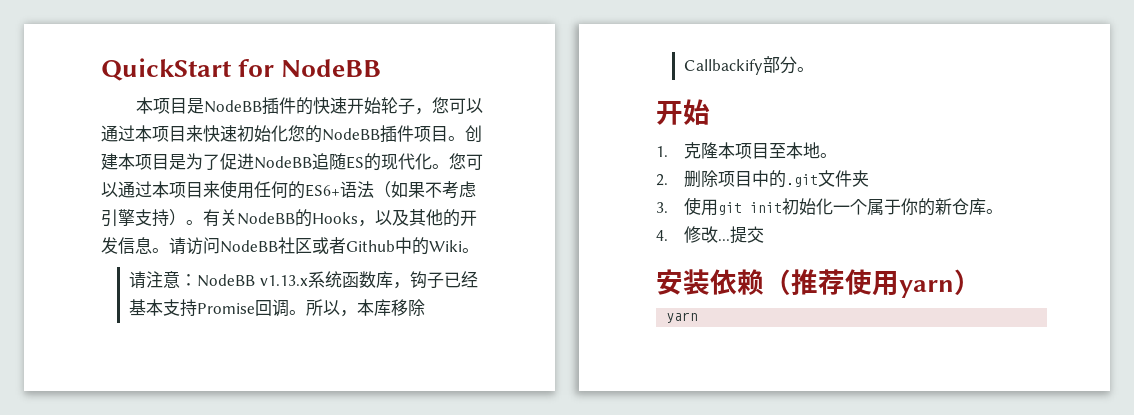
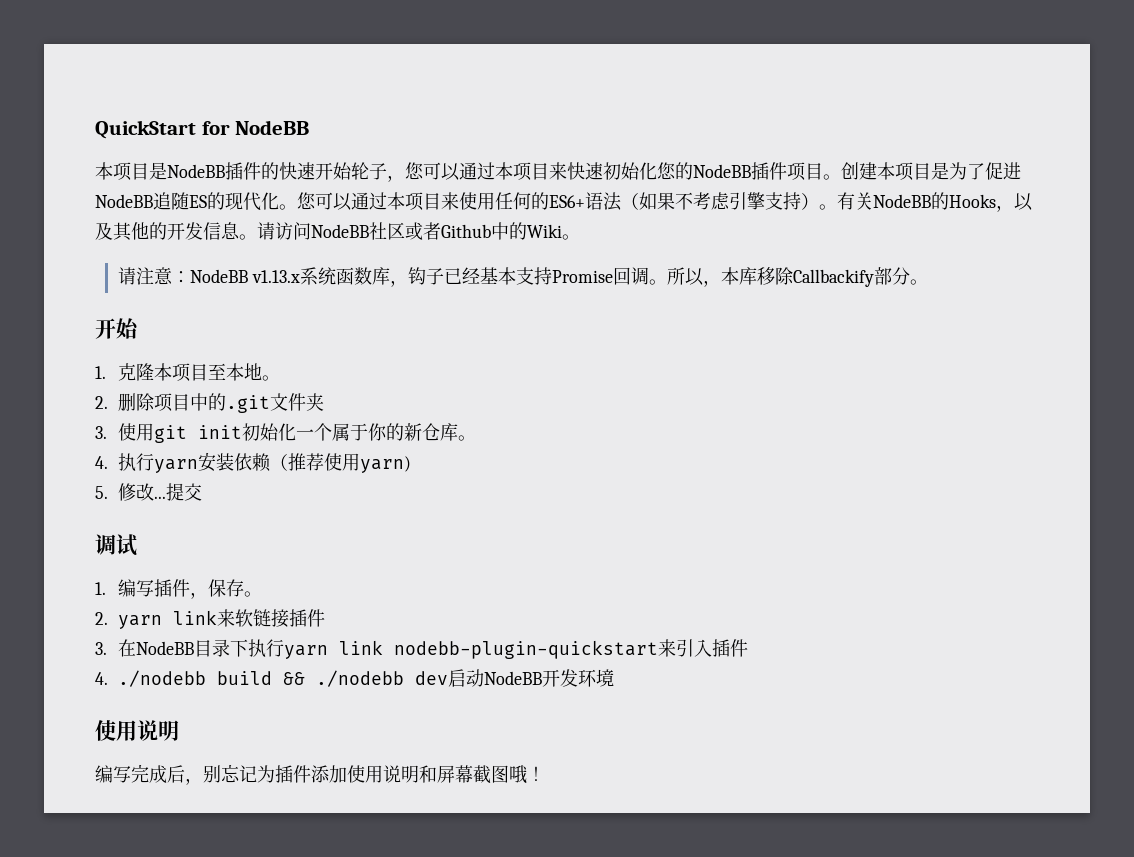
[684,226,765,244] 修改...提交 // -> [117,453,198,473] 执行yarn
[899,269,981,298] [666,312,699,323] yarn） // yarn -> [359,456,411,473] [95,483,202,501] [95,534,137,556] [95,579,262,599] [95,609,325,629] [95,639,748,659] [95,669,614,687] [95,720,179,741] [95,764,545,785] yarn) // 5.修改...提交 // 调试 // 1.编写插件，保存。 // 2. yarn link来软链接插件 // 3.在NodeBB目录下执行yarn link nodebb-plugin-quickstart来引入插件 // 4. ./nodebb build && ./nodebb dev启动NodeBB开发环境 // 使用说明 // 编写完成后，别忘记为插件添加使用说明和屏幕截图哦！

